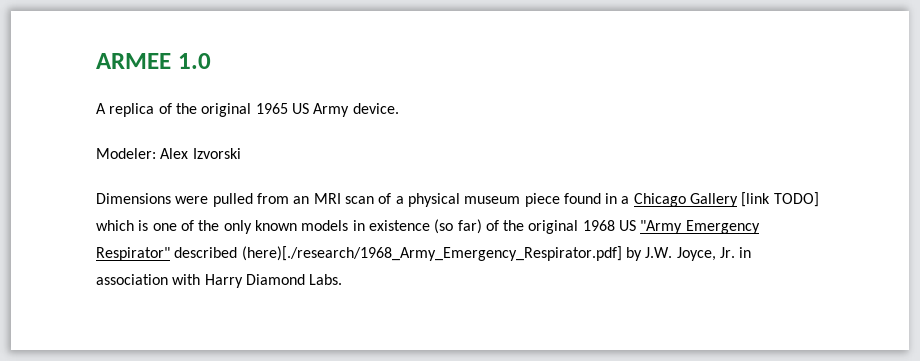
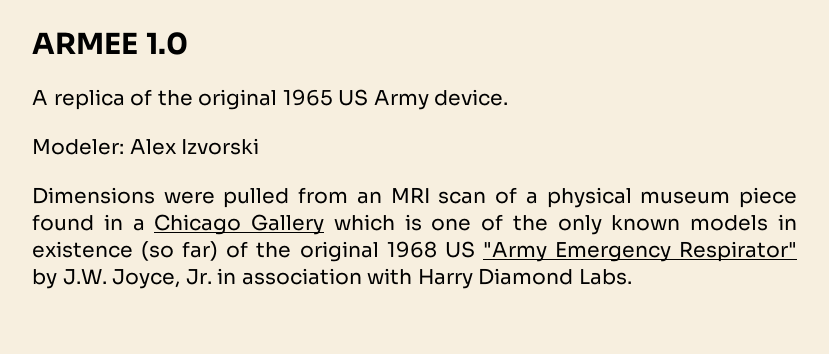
[741,192,819,207] [link TODO] -> (325, 224) none
[174,246,622,261] described (here)[./research/1968_Army_Emergency_Respirator.pdf] -> (798, 251) none

